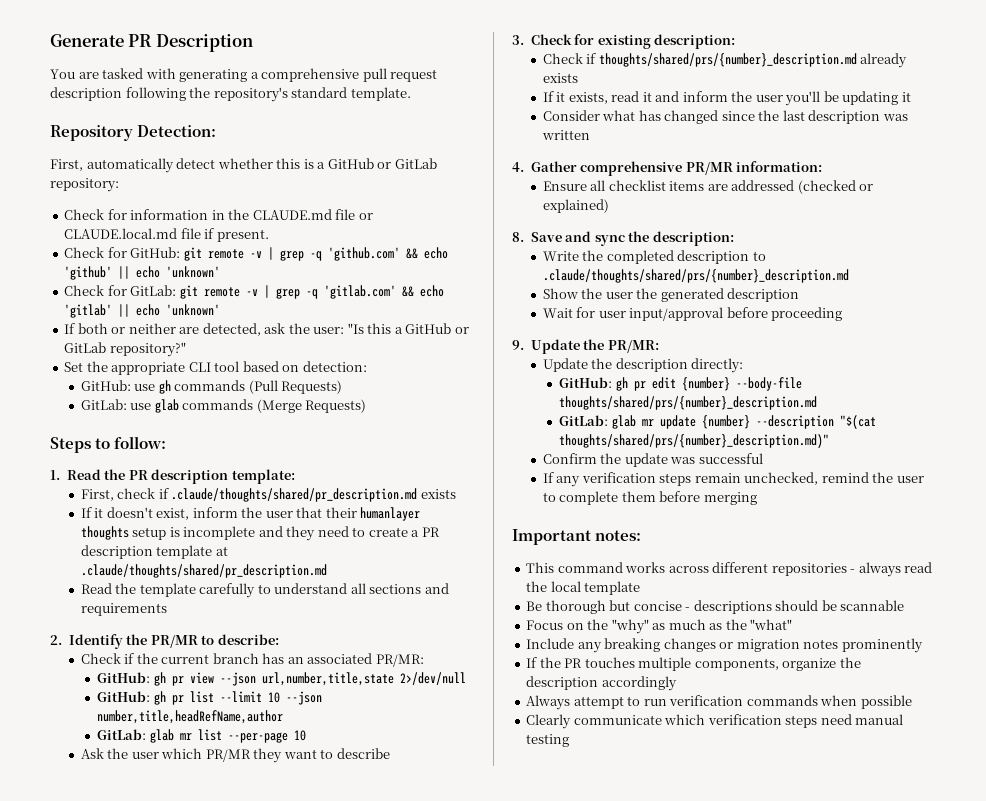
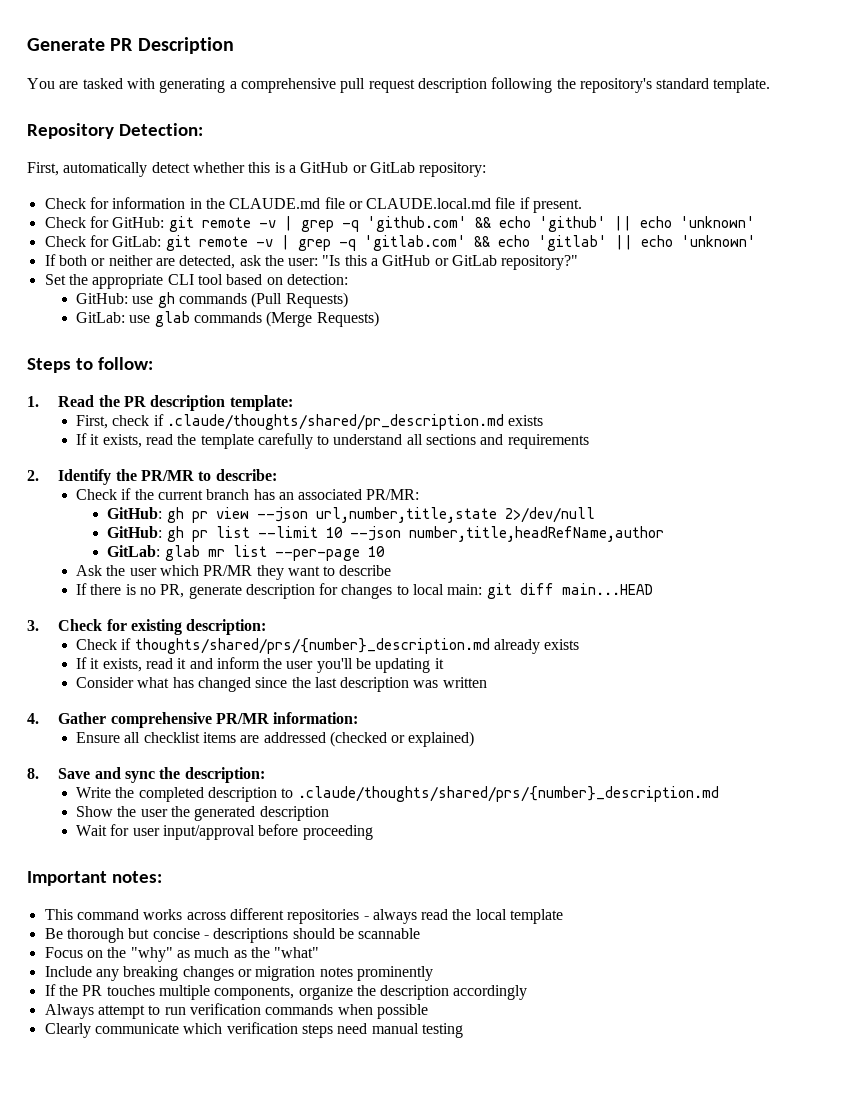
[106,507,421,521] [80,526,440,541] [80,545,228,559] [80,564,327,578] [80,583,112,594] doesn't exist, inform the user that their humanlayer thoughts setup is incomplete and they need to create a PR description template at .claude/thoughts/shared/pr_description.md // Read -> [102,434,173,448] exists, read
(390, 753) none -> [75,583,653,599] // If there is no PR, generate description for changes to local main: git diff main...HEAD
[512,339,659,354] [542,358,744,373] [559,377,802,391] [559,396,818,410] [559,415,876,429] [559,434,830,448] [542,453,763,467] [542,472,924,487] [542,491,757,505] // 9. Update the PR/MR: // Update the description directly: // GitHub: gh pr edit {number} --body-file thoughts/shared/prs/{number}_description.md // GitLab: glab mr update {number} --description "$(cat thoughts/shared/prs/{number}_description.md)" // Confirm the update was successful // If any verification steps remain unchecked, remind the user to complete them before merging -> (373, 832) none

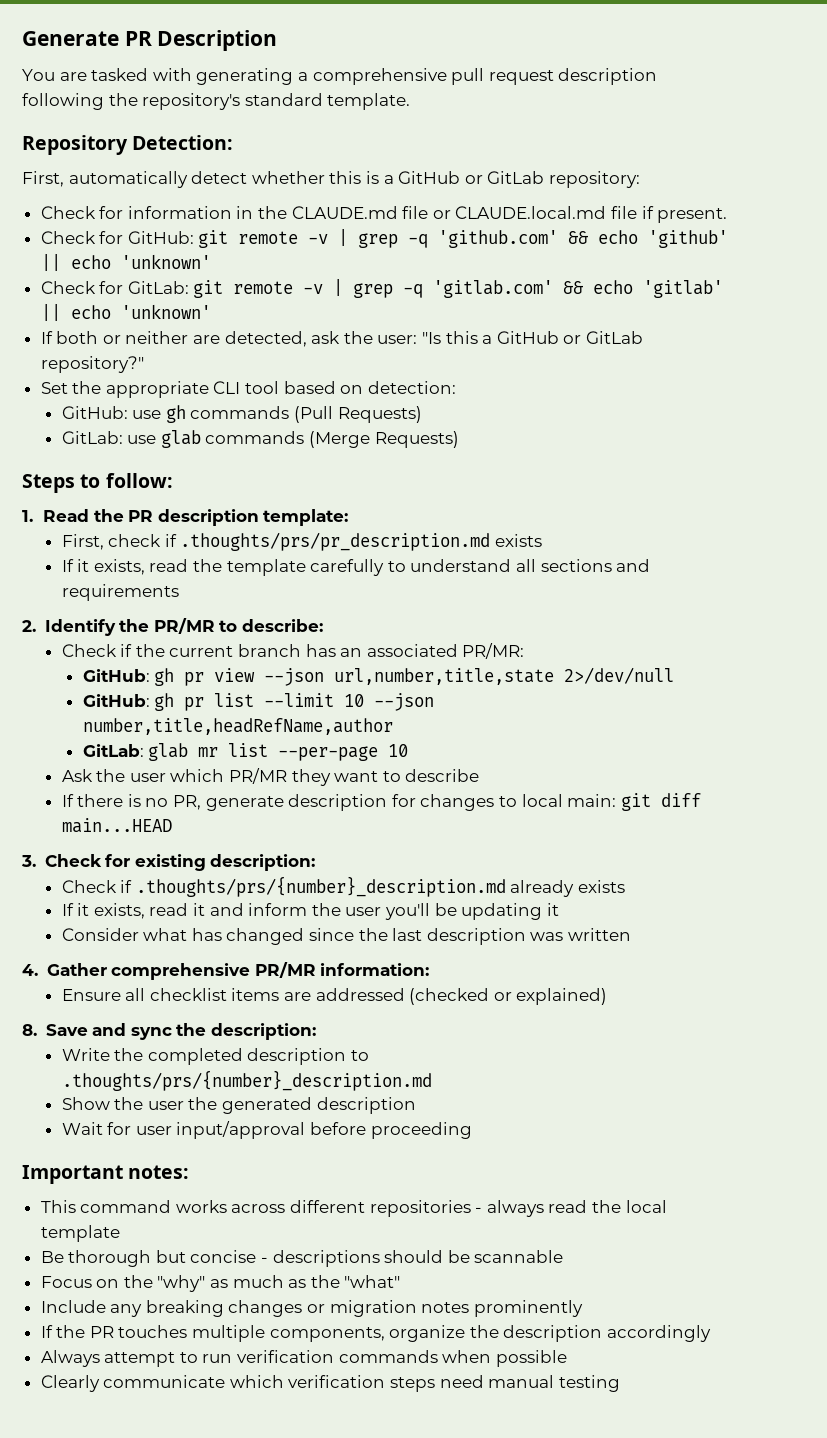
[166,414,504,430] .claude/thoughts/shared/pr_description.md -> [180,532,491,551] .thoughts/prs/pr_description.md
[134,638,490,654] thoughts/shared/prs/{number}_description.md -> [135,876,506,897] .thoughts/prs/{number}_description.md
[297,786,719,802] .claude/thoughts/shared/prs/{number}_description.md -> [61,1070,432,1091] .thoughts/prs/{number}_description.md

